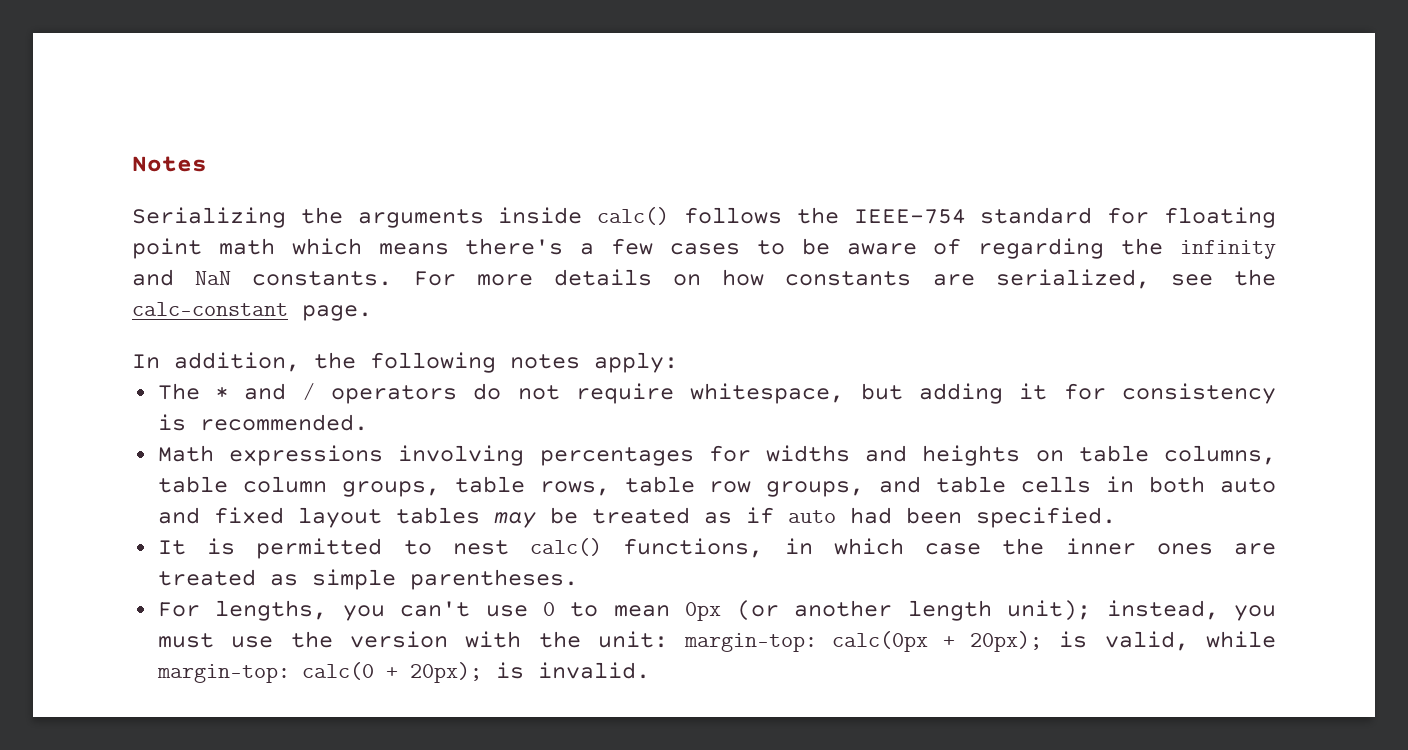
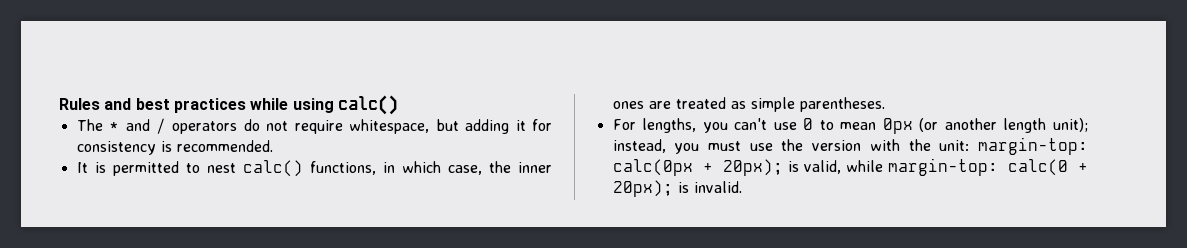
[132,156,207,172] [132,207,1276,228] [132,238,1277,259] [132,269,1276,289] [132,302,372,321] [132,352,678,373] Notes // Serializing the arguments inside calc() follows the IEEE-754 standard for floating point math which means there's a few cases to be aware of regarding the infinity and NaN constants. For more details on how constants are serialized, see the calc-constant page. // In addition, the following notes apply: -> [59,95,398,115] Rules and best practices while using calc()
[157,445,1277,466] [157,476,1277,497] [157,507,1116,528] // Math expressions involving percentages for widths and heights on table columns, table column groups, table rows, table row groups, and table cells in both auto and fixed layout tables may be treated as if auto had been specified. -> (273, 146) none
[925,543,982,555] case -> [447,165,482,175] case,

